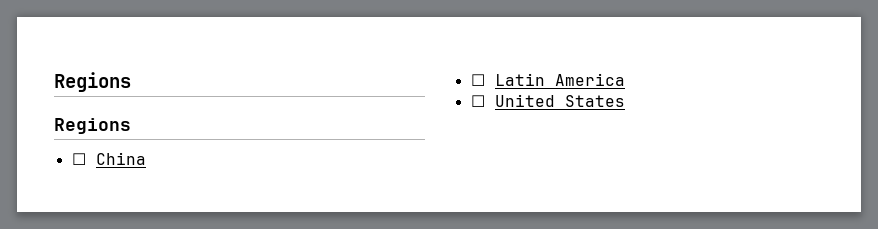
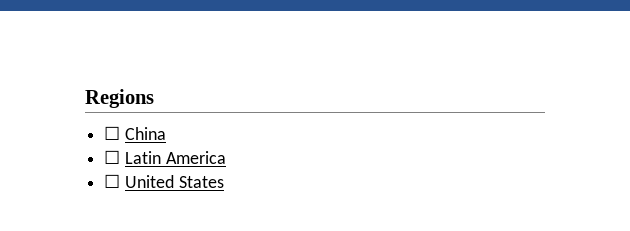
[54,72,131,92] [54,118,131,134] Regions // Regions -> [85,89,154,108] Regions

